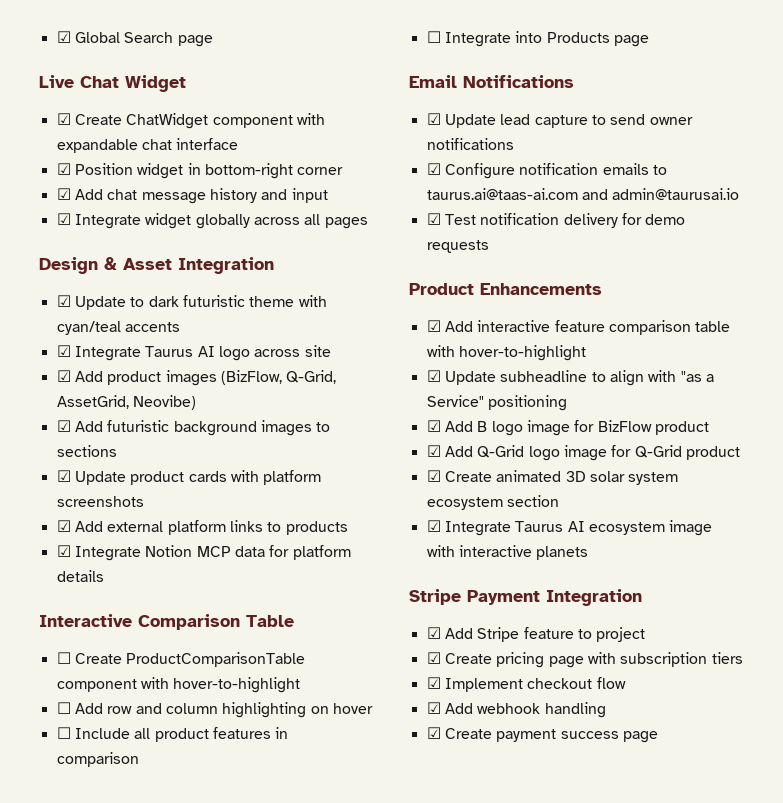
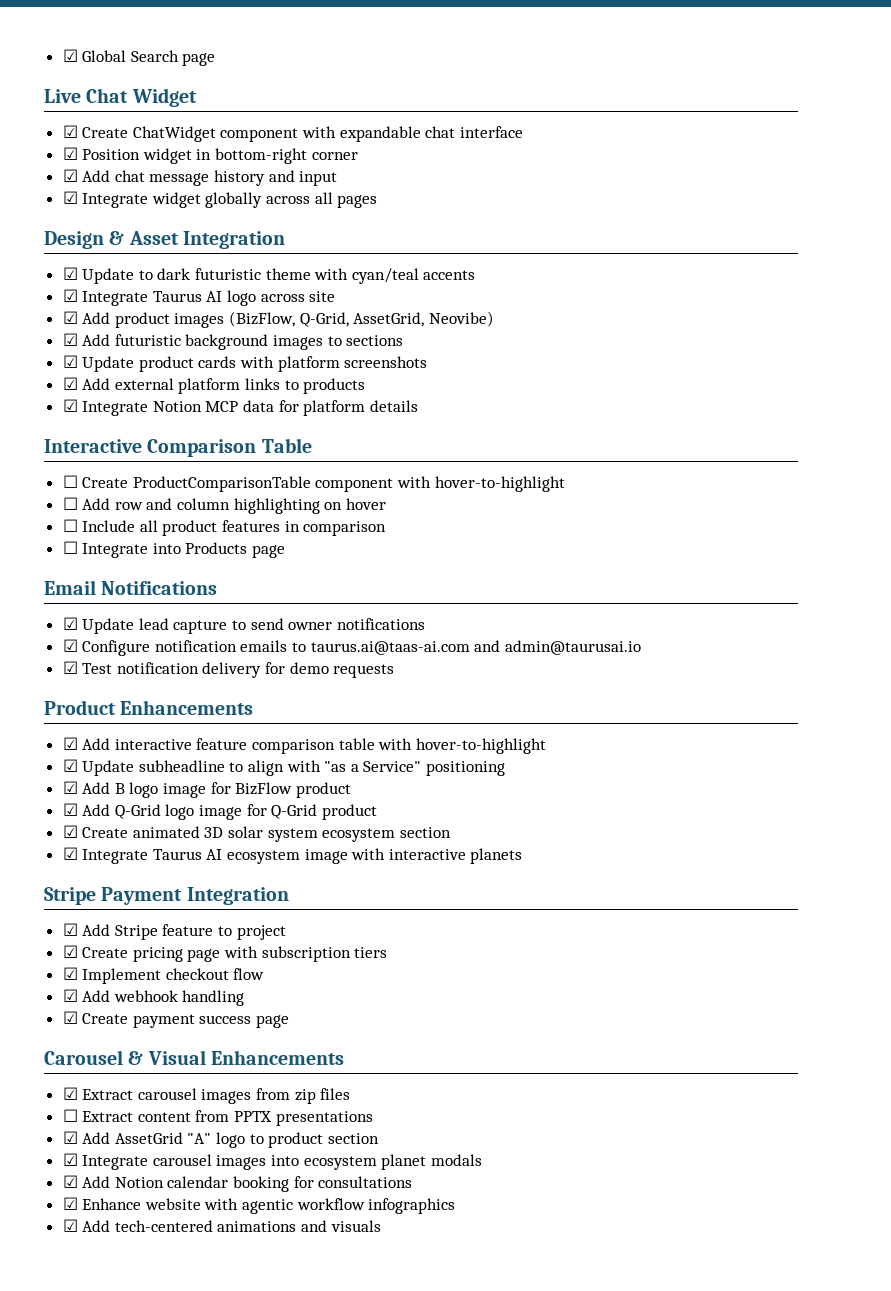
(658, 737) none -> [44,1050,345,1065] [62,1087,351,1104] [62,1109,373,1126] [62,1131,379,1148] [62,1153,482,1170] [62,1175,413,1192] [62,1197,456,1214] [62,1219,381,1232] // Carousel & Visual Enhancements // ☑ Extract carousel images from zip files // ☐ Extract content from PPTX presentations // ☑ Add AssetGrid "A" logo to product section // ☑ Integrate carousel images into ecosystem planet modals // ☑ Add Notion calendar booking for consultations // ☑ Enhance website with agentic workflow infographics // ☑ Add tech-centered animations and visuals

